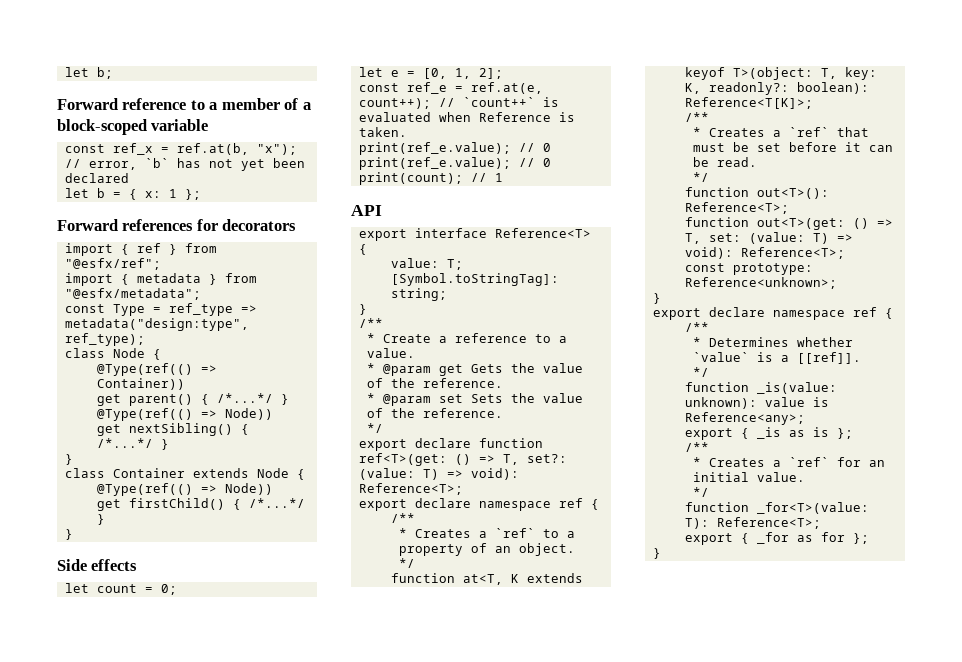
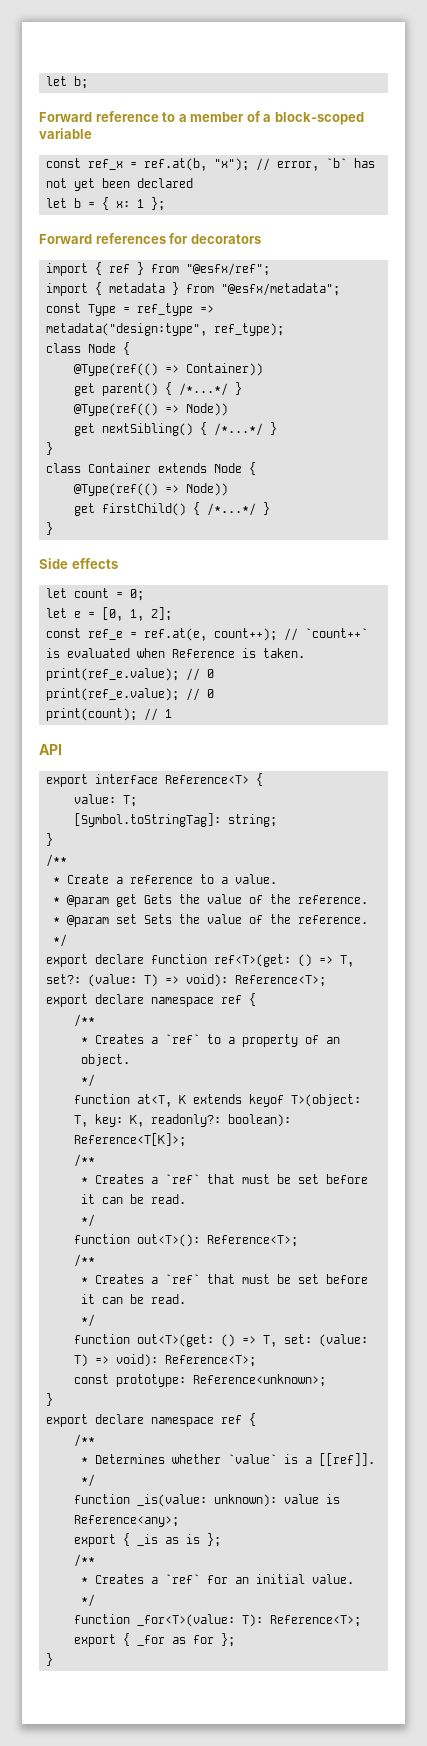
(790, 208) none -> [73,1254,95,1267] [80,1274,368,1284] [80,1294,186,1304] [80,1314,95,1327] // /** // * Creates a `ref` that must be set before it can be read. // */

